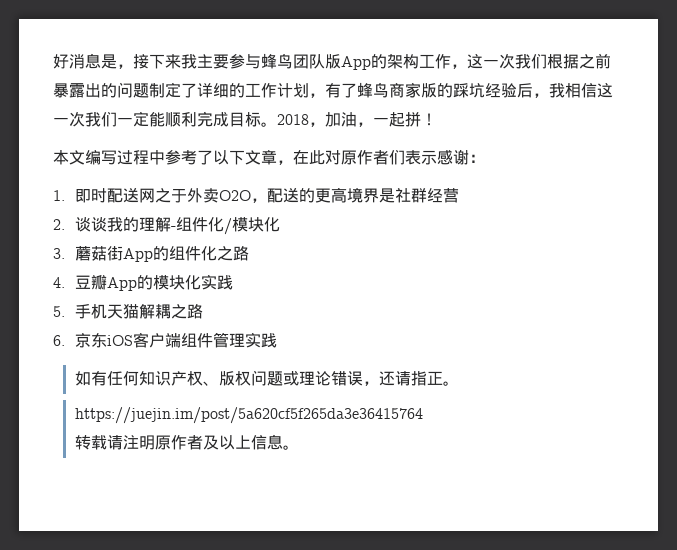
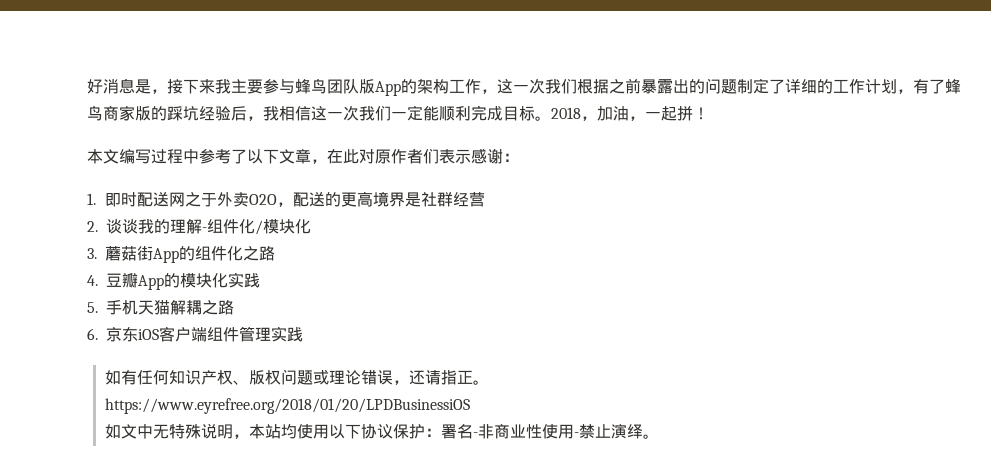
[74,407,423,424] [74,434,283,450] https://juejin.im/post/5a620cf5f265da3e36415764 // 转载请注明原作者及以上信息 -> [104,398,470,414] [104,423,643,439] https://www.eyrefree.org/2018/01/20/LPDBusinessiOS // 如文中无特殊说明，本站均使用以下协议保护：署名-非商业性使用-禁止演绎

